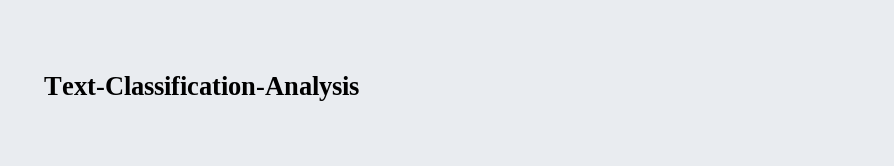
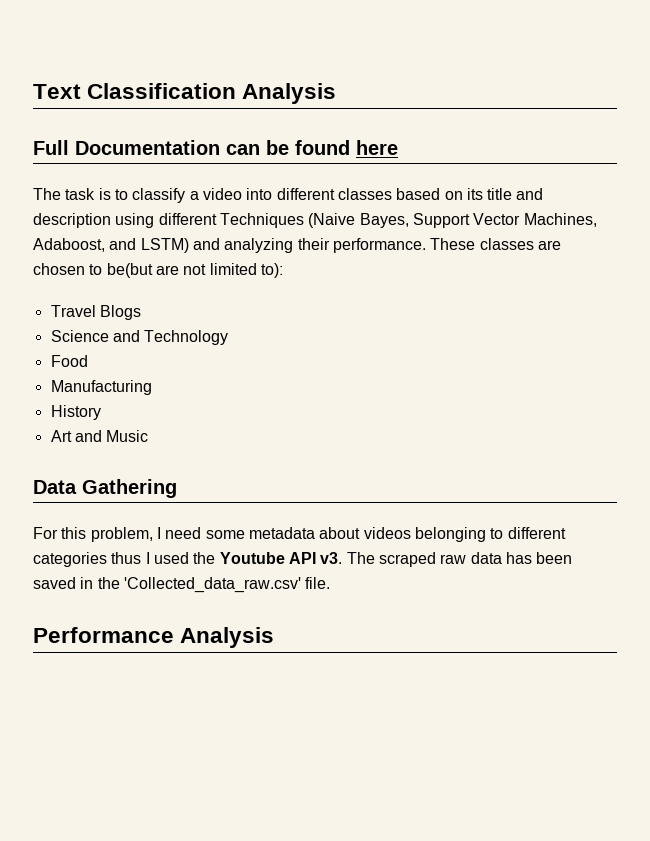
[44,76,359,101] Text-Classification-Analysis -> [33,83,337,104] [33,140,398,155] [33,188,544,203] [33,213,597,228] [33,238,561,253] [33,263,283,278] [50,305,141,320] [50,330,229,345] [50,355,88,367] [50,380,152,395] [50,405,101,420] [50,430,149,442] [33,479,177,498] [33,527,566,542] [33,552,573,567] [33,577,331,593] [33,627,275,648] Text Classification Analysis // Full Documentation can be found here // The task is to classify a video into different classes based on its title and description using different Techniques (Naive Bayes, Support Vector Machines, Adaboost, and LSTM) and analyzing their performance. These classes are chosen to be(but are not limited to): // Travel Blogs // Science and Technology // Food // Manufacturing // History // Art and Music // Data Gathering // For this problem, I need some metadata about videos belonging to different categories thus I used the Youtube API v3. The scraped raw data has been saved in the 'Collected_data_raw.csv' file. // Performance Analysis

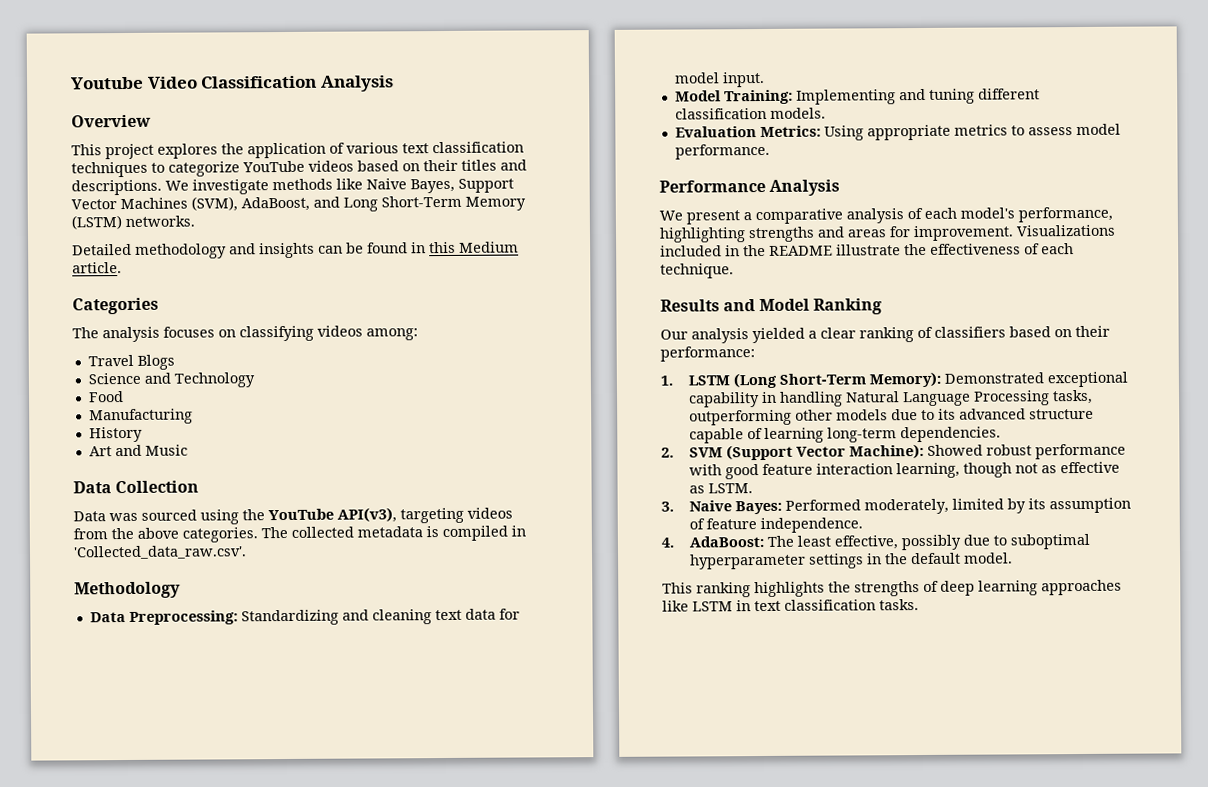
[33,84,81,99] Text -> [71,76,198,90] Youtube Video
[33,140,398,155] [33,188,544,203] [33,213,597,228] [33,238,561,253] [33,263,283,278] Full Documentation can be found here // The task is to classify a video into different classes based on its title and description using different Techniques (Naive Bayes, Support Vector Machines, Adaboost, and LSTM) and analyzing their performance. These classes are chosen to be(but are not limited to): -> [71,114,151,128] [71,141,524,160] [71,159,527,178] [71,178,514,196] [71,195,526,212] [71,215,195,230] [72,241,519,259] [72,262,122,274] [72,297,159,315] [72,325,418,343] Overview // This project explores the application of various text classification techniques to categorize YouTube videos based on their titles and descriptions. We investigate methods like Naive Bayes, Support Vector Machines (SVM), AdaBoost, and Long Short-Term Memory (LSTM) networks. // Detailed methodology and insights can be found in this Medium article. // Categories // The analysis focuses on classifying videos among:
[82,479,177,498] [33,527,566,542] [33,552,573,567] [33,577,331,593] [33,627,275,648] Gathering // For this problem, I need some metadata about videos belonging to different categories thus I used the Youtube API v3. The scraped raw data has been saved in the 'Collected_data_raw.csv' file. // Performance Analysis -> [115,480,200,494] [73,507,513,525] [73,525,526,543] [73,545,247,560] [74,581,181,599] [89,608,520,626] [673,71,765,88] [674,88,1040,105] [674,107,826,120] [674,123,1121,141] [674,143,770,160] [659,179,841,196] [659,206,1113,225] [659,224,1116,243] [660,243,1074,257] [660,263,734,279] [660,298,882,315] [660,325,1110,344] [660,346,755,362] [660,371,1128,389] [687,389,1093,408] [688,408,1094,426] [688,426,1001,444] [661,443,1126,461] [688,461,1120,480] [688,483,753,494] [661,497,1131,515] [688,517,863,534] [661,533,1090,551] [689,552,1013,570] [662,579,1122,598] [662,599,919,612] Collection // Data was sourced using the YouTube API(v3), targeting videos from the above categories. The collected metadata is compiled in 'Collected_data_raw.csv'. // Methodology // Data Preprocessing: Standardizing and cleaning text data for model input. // Model Training: Implementing and tuning different classification models. // Evaluation Metrics: Using appropriate metrics to assess model performance. // Performance Analysis // We present a comparative analysis of each model's performance, highlighting strengths and areas for improvement. Visualizations included in the README illustrate the effectiveness of each technique. // Results and Model Ranking // Our analysis yielded a clear ranking of classifiers based on their performance: // 1. LSTM (Long Short-Term Memory): Demonstrated exceptional capability in handling Natural Language Processing tasks, outperforming other models due to its advanced structure capable of learning long-term dependencies. // 2. SVM (Support Vector Machine): Showed robust performance with good feature interaction learning, though not as effective as LSTM. // 3. Naive Bayes: Performed moderately, limited by its assumption of feature independence. // 4. AdaBoost: The least effective, possibly due to suboptimal hyperparameter settings in the default model. // This ranking highlights the strengths of deep learning approaches like LSTM in text classification tasks.

